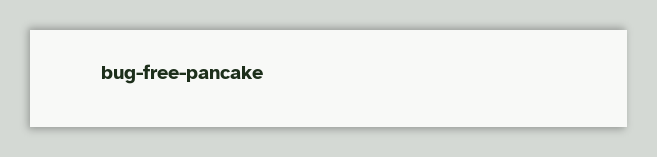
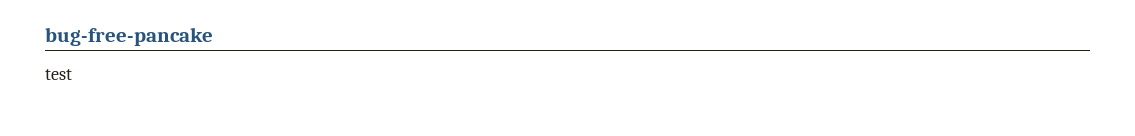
(263, 74) none -> [45,69,72,80] // test

